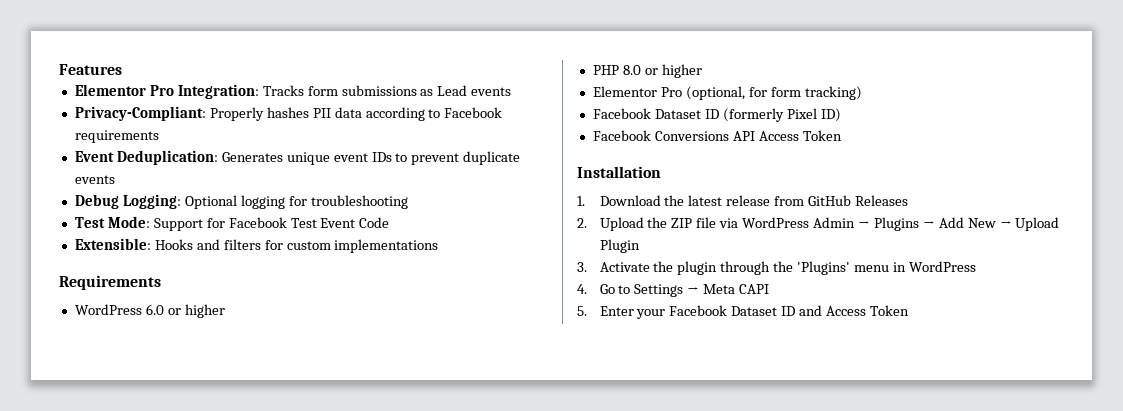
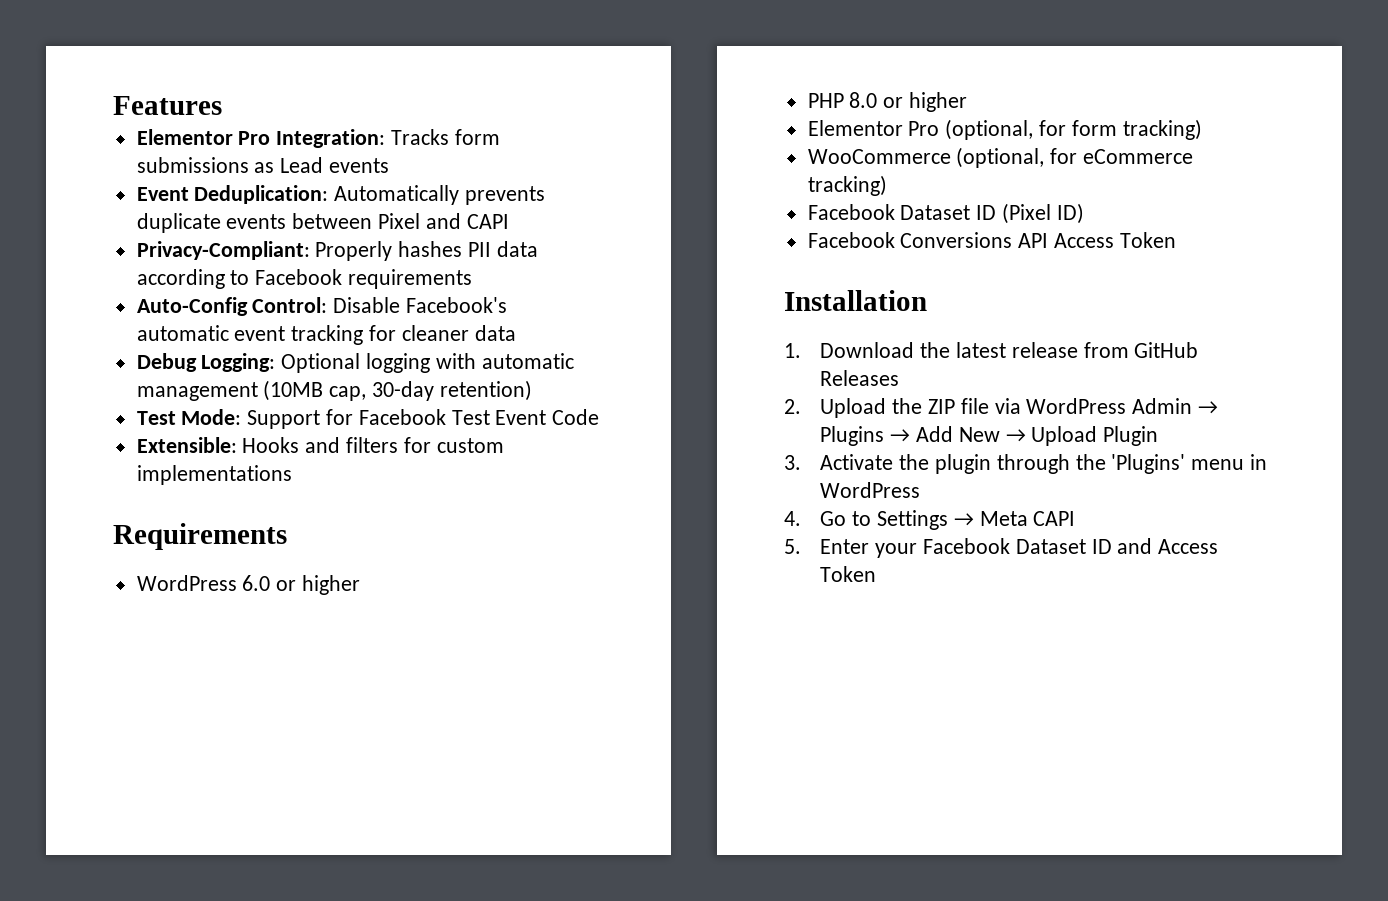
(512, 91) none -> [136,185,546,205] [136,213,509,233] // Event Deduplication: Automatically prevents duplicate events between Pixel and CAPI
[74,150,521,165] [74,175,115,184] [74,194,408,209] Event Deduplication: Generates unique event IDs to prevent duplicate events // Debug Logging: Optional logging for troubleshooting -> [136,297,508,316] [136,325,516,345] [136,353,574,373] [136,380,532,401] Auto-Config Control: Disable Facebook's automatic event tracking for cleaner data // Debug Logging: Optional logging with automatic management (10MB cap, 30-day retention)
[592,108,817,122] // Facebook Dataset ID (formerly Pixel -> [807,147,1194,168] [807,175,887,196] [807,203,1052,224] // WooCommerce (optional, for eCommerce tracking) // Facebook Dataset ID (Pixel

